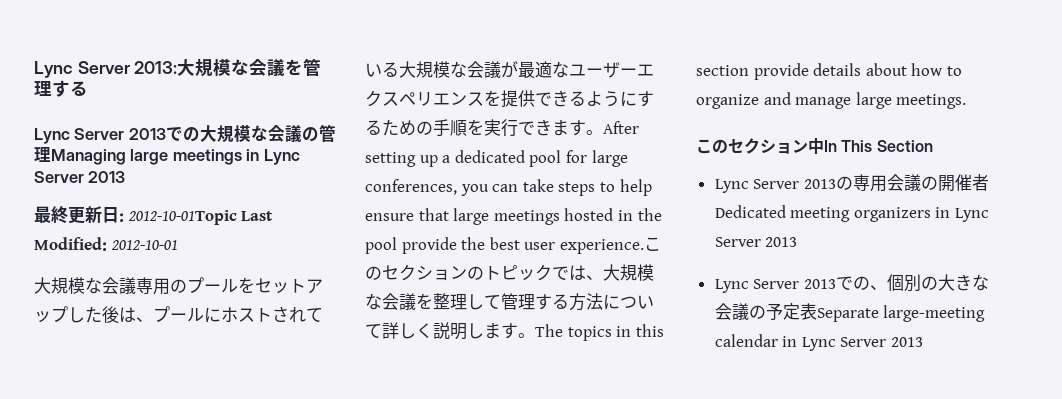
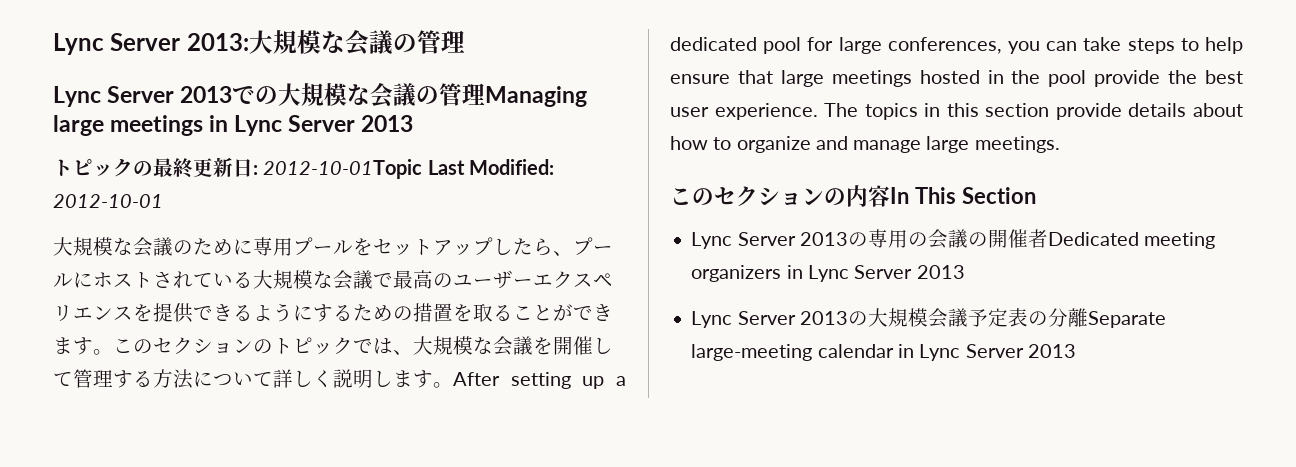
[285,58,322,77] [34,80,88,97] を管理する -> [392,30,465,54] の管理
(126, 177) none -> [53,158,153,177] トピックの
[136,277,187,295] 専用の -> [173,237,293,256] のために専用
[102,306,136,323] 後は -> [533,238,553,256] ら
[501,61,569,78] が最適な -> [373,270,453,289] で最高の
[433,119,552,137] 手順を実行でき -> [413,303,613,322] [53,336,613,356] [53,369,393,389] 措置を取ることができます。このセクションのトピックでは、大規模な会議を開催して管理する方法について詳しく説明し
[643,237,661,251] [365,264,654,281] [365,293,654,311] [365,322,535,340] このセクションのトピックでは、大規模な会議を整理して管理する方法について詳しく説明します。 -> (818, 111) none
[808,138,824,154] 中 -> [824,185,890,207] の内容
(887, 183) none -> [907,232,928,247] の
[835,274,989,292] [714,303,817,320] での、個別の大きな会議の予定表 -> [847,308,1088,328] の大規模会議予定表の分離

